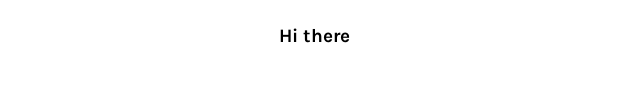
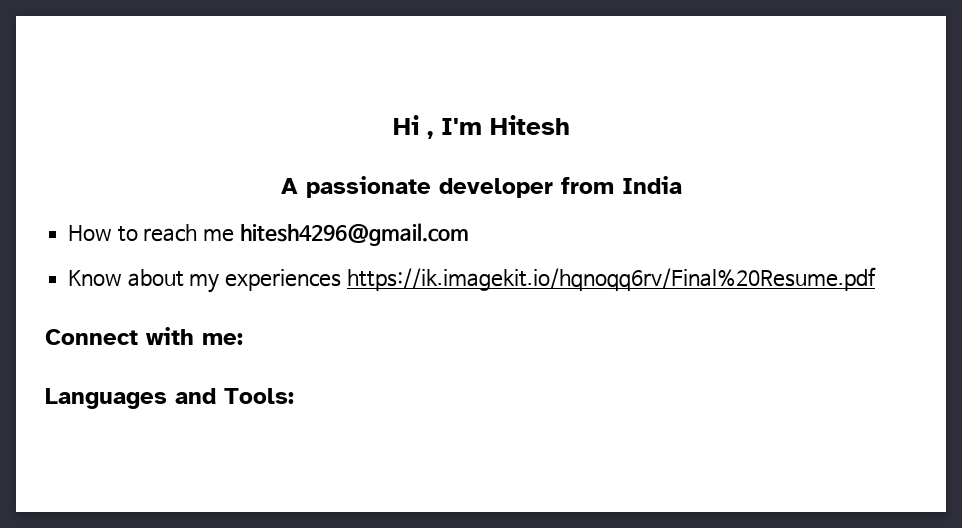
[303,28,351,43] there -> [426,115,570,139] [280,176,682,198] [68,223,469,246] [68,267,876,293] [45,327,243,345] [45,388,294,409] , I'm Hitesh // A passionate developer from India // How to reach me hitesh4296@gmail.com // Know about my experiences https://ik.imagekit.io/hqnoqq6rv/Final%20Resume.pdf // Connect with me: // Languages and Tools:

